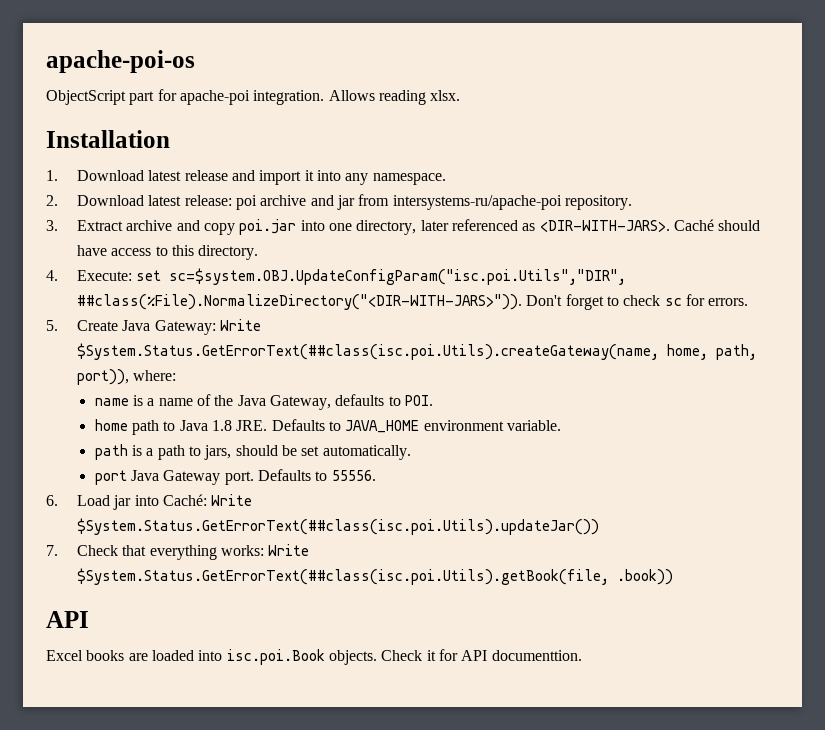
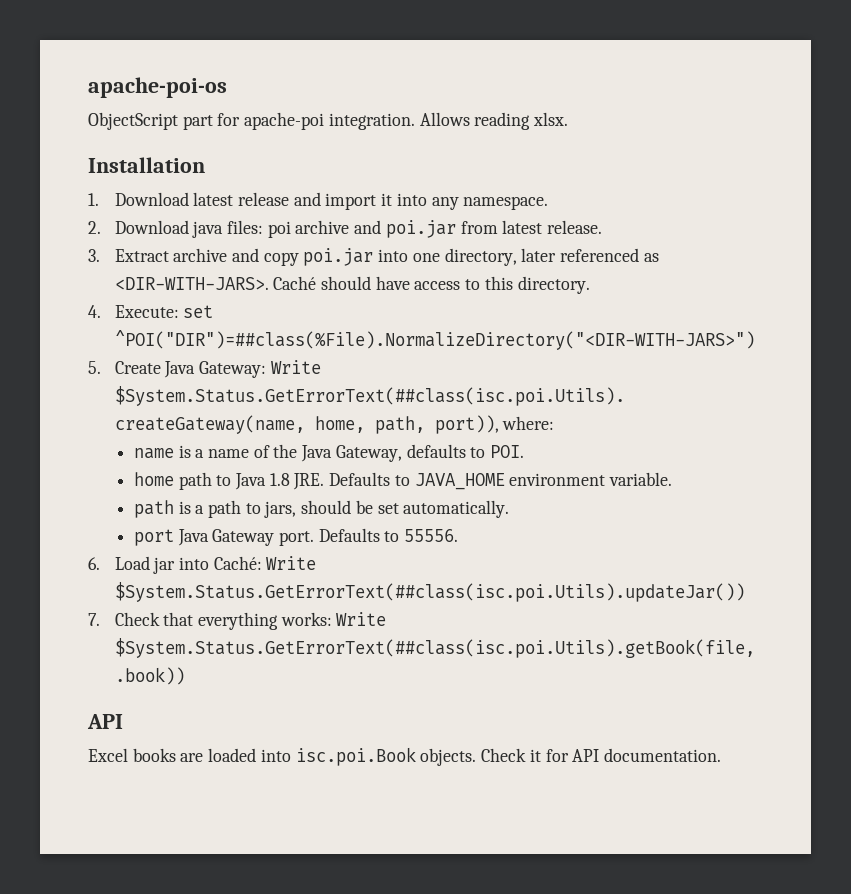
[148,195,232,206] latest release: -> [192,220,264,238] java files:
[336,194,632,210] jar from intersystems-ru/apache-poi repository. -> [385,220,603,238] poi.jar from latest release.
[169,268,627,285] [77,294,749,310] sc=$system.OBJ.UpdateConfigParam("isc.poi.Utils","DIR", ##class(%File).NormalizeDirectory("<DIR-WITH-JARS>")). Don't forget to check sc for errors. -> [114,330,755,350] ^POI("DIR")=##class(%File).NormalizeDirectory("<DIR-WITH-JARS>")
[491,650,582,661] documenttion. -> [603,748,721,762] documentation.

